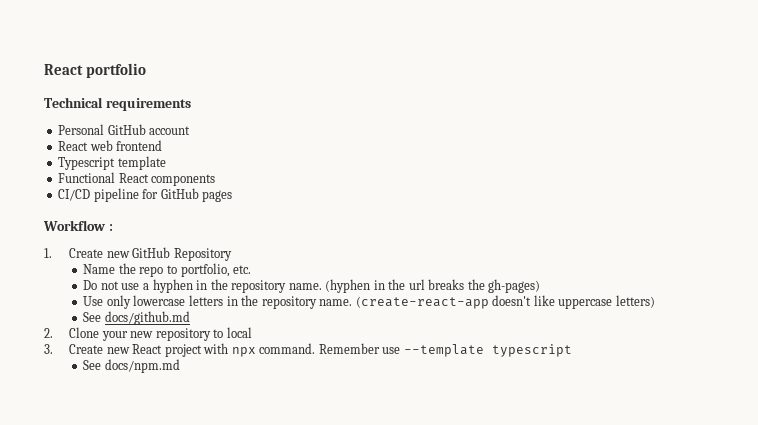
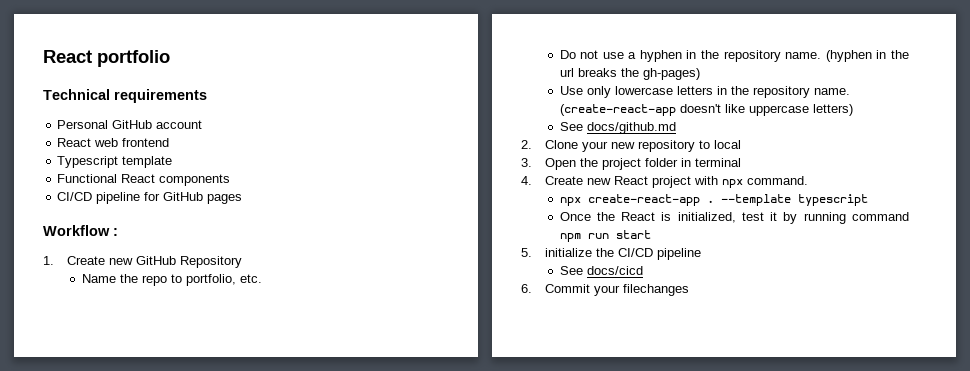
(53, 349) none -> [545,158,742,170] [521,176,532,185] Open the project folder in terminal // 4.
[318,343,401,354] Remember use -> [559,194,714,206] // npx create-react-app .
[83,359,180,373] See docs/npm.md -> [559,212,910,224] [559,230,651,242] [521,248,702,260] [559,266,643,275] [521,284,690,296] Once the React is initialized, test it by running command npm run start // 5. initialize the CI/CD pipeline // See docs/cicd // 6. Commit your filechanges

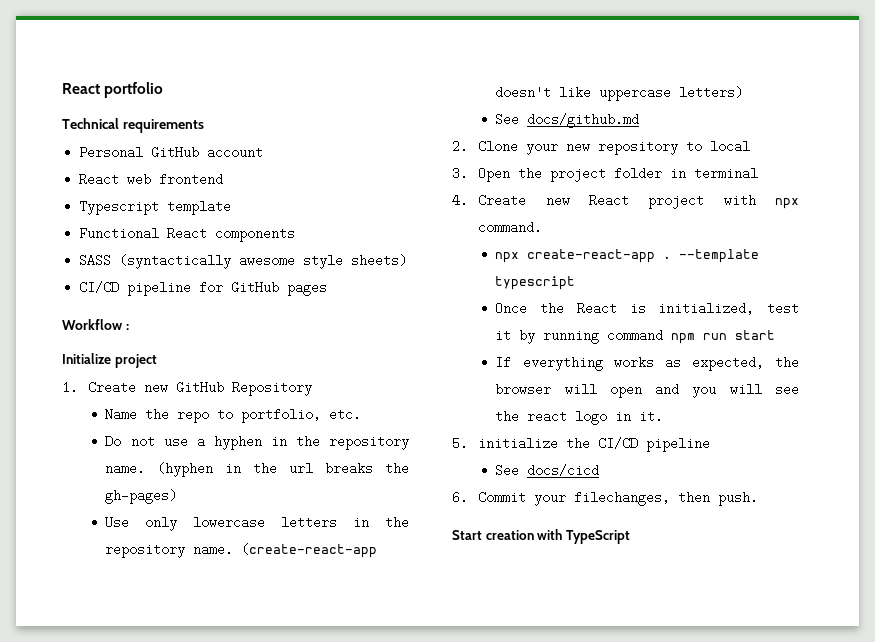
(231, 180) none -> [79,254,408,269] // SASS (syntactically awesome style sheets)
(118, 232) none -> [62,353,157,368] // Initialize project
(651, 234) none -> [495,356,799,371] [495,383,799,398] [495,410,664,425] // If everything works as expected, the browser will open and you will see the react logo in it.
[623,284,690,296] filechanges -> [574,491,759,506] [452,529,630,544] filechanges, then push. // Start creation with TypeScript

